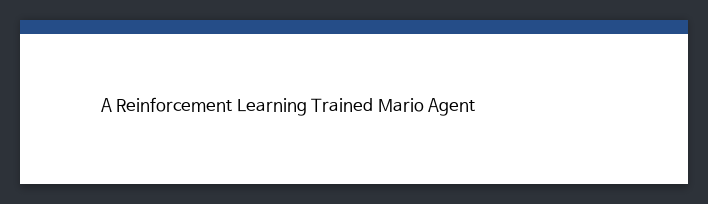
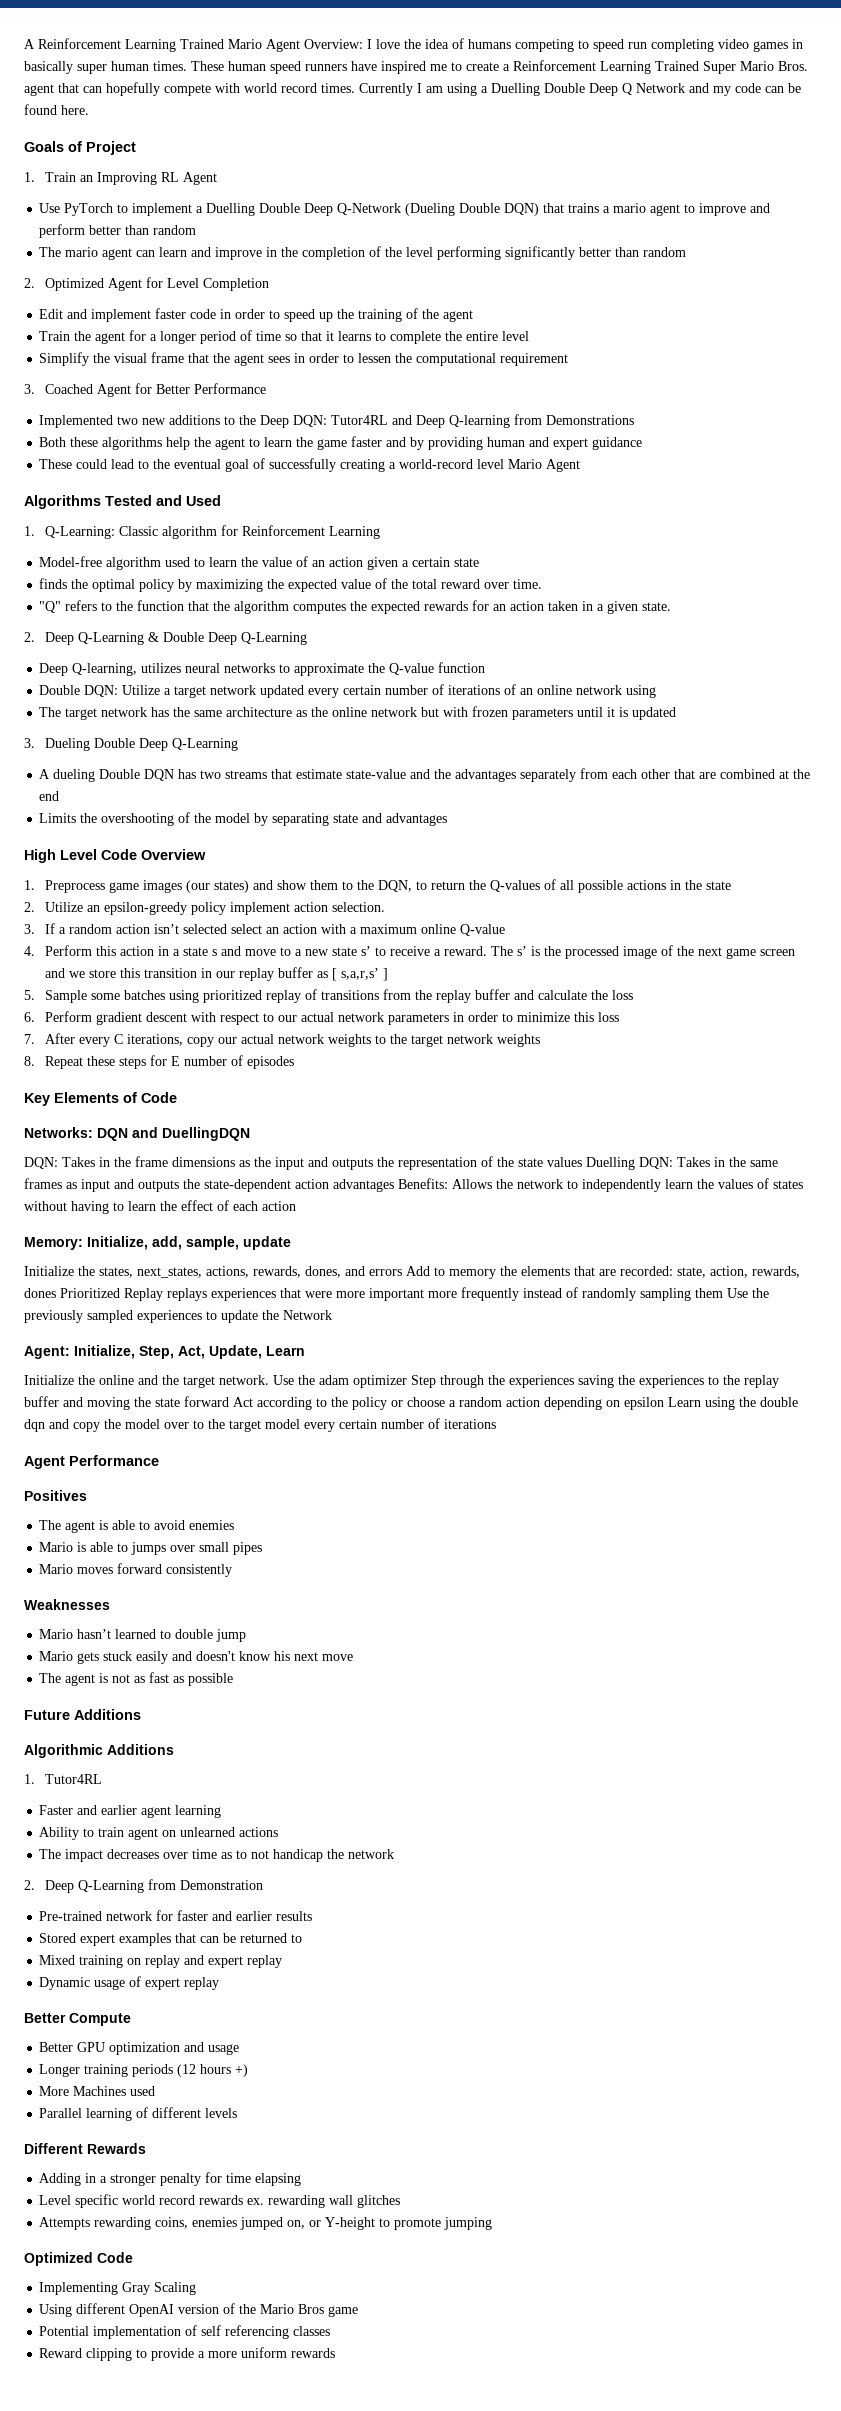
(476, 107) none -> [304,38,803,52] [24,60,808,74] [24,82,801,96] [24,104,89,115] [24,141,136,155] [24,172,218,185] [39,203,771,216] [39,224,197,238] [39,246,687,260] [24,277,270,291] [39,308,474,322] [39,330,530,344] [39,352,569,366] [24,383,267,397] [39,414,635,428] [39,436,643,450] [39,458,581,472] [24,495,221,509] [24,525,381,539] [39,556,480,570] [39,578,543,592] [39,600,672,614] [24,632,308,645] [39,662,486,676] [39,684,657,698] [39,706,677,720] [24,738,239,751] [39,768,811,782] [39,791,60,801] [39,812,448,826] [24,849,206,863] [24,879,732,893] [24,902,386,915] [24,923,506,936] [24,945,796,959] [45,967,389,981] [24,989,634,1003] [24,1011,620,1025] [24,1033,541,1047] [24,1055,295,1069] [24,1092,177,1106] [24,1127,250,1141] [24,1156,778,1170] [24,1178,803,1192] [24,1200,296,1214] [24,1236,291,1250] [24,1266,800,1279] [24,1287,769,1301] [24,1310,332,1323] [24,1345,305,1359] [24,1375,779,1388] [24,1396,798,1410] [24,1418,496,1432] [24,1455,159,1469] [24,1490,87,1501] [39,1520,235,1533] [39,1542,263,1555] [39,1563,233,1577] [24,1599,110,1610] [39,1629,247,1642] [39,1651,354,1664] [39,1672,234,1686] [24,1709,141,1720] [24,1744,174,1758] [24,1774,103,1784] [39,1805,222,1818] [39,1827,279,1840] [39,1849,395,1862] [24,1879,264,1893] [39,1910,313,1921] [39,1933,303,1946] [39,1955,283,1968] [39,1976,220,1990] [24,2013,131,2026] [39,2042,240,2055] [39,2064,249,2077] [39,2086,156,2096] [39,2107,238,2121] [24,2143,146,2154] [39,2172,302,2186] [39,2194,401,2208] [39,2217,493,2230] [24,2252,133,2266] [39,2282,197,2295] [39,2303,359,2317] [39,2325,331,2339] [39,2347,336,2361] Overview: I love the idea of humans competing to speed run completing video games in basically super human times. These human speed runners have inspired me to create a Reinforcement Learning Trained Super Mario Bros. agent that can hopefully compete with world record times. Currently I am using a Duelling Double Deep Q Network and my code can be found here. // Goals of Project // 1. Train an Improving RL Agent // Use PyTorch to implement a Duelling Double Deep Q-Network (Dueling Double DQN) that trains a mario agent to improve and perform better than random // The mario agent can learn and improve in the completion of the level performing significantly better than random // 2. Optimized Agent for Level Completion // Edit and implement faster code in order to speed up the training of the agent // Train the agent for a longer period of time so that it learns to complete the entire level // Simplify the visual frame that the agent sees in order to lessen the computational requirement // 3. Coached Agent for Better Performance // Implemented two new additions to the Deep DQN: Tutor4RL and Deep Q-learning from Demonstrations // Both these algorithms help the agent to learn the game faster and by providing human and expert guidance // These could lead to the eventual goal of successfully creating a world-record level Mario Agent // Algorithms Tested and Used // 1. Q-Learning: Classic algorithm for Reinforcement Learning // Model-free algorithm used to learn the value of an action given a certain state // finds the optimal policy by maximizing the expected value of the total reward over time. // "Q" refers to the function that the algorithm computes the expected rewards for an action taken in a given state. // 2. Deep Q-Learning & Double Deep Q-Learning // Deep Q-learning, utilizes neural networks to approximate the Q-value function // Double DQN: Utilize a target network updated every certain number of iterations of an online network using // The target network has the same architecture as the online network but with frozen parameters until it is updated // 3. Dueling Double Deep Q-Learning // A dueling Double DQN has two streams that estimate state-value and the advantages separately from each other that are combined at the end // Limits the overshooting of the model by separating state and advantages // High Level Code Overview // 1. Preprocess game images (our states) and show them to the DQN, to return the Q-values of all possible actions in the state // 2. Utilize an epsilon-greedy policy implement action selection. // 3. If a random action isn’t selected select an action with a maximum online Q-value // 4. Perform this action in a state s and move to a new state s’ to receive a reward. The s’ is the processed image of the next game screen and we store this transition in our replay buffer as [ s,a,r,s’ ] // 5. Sample some batches using prioritized replay of transitions from the replay buffer and calculate the loss // 6. Perform gradient descent with respect to our actual network parameters in order to minimize this loss // 7. After every C iterations, copy our actual network weights to the target network weights // 8. Repeat these steps for E number of episodes // Key Elements of Code // Networks: DQN and DuellingDQN // DQN: Takes in the frame dimensions as the input and outputs the representation of the state values Duelling DQN: Takes in the same frames as input and outputs the state-dependent action advantages Benefits: Allows the network to independently learn the values of states without having to learn the effect of each action // Memory: Initialize, add, sample, update // Initialize the states, next_states, actions, rewards, dones, and errors Add to memory the elements that are recorded: state, action, rewards, dones Prioritized Replay replays experiences that were more important more frequently instead of randomly sampling them Use the previously sampled experiences to update the Network // Agent: Initialize, Step, Act, Update, Learn // Initialize the online and the target network. Use the adam optimizer Step through the experiences saving the experiences to the replay buffer and moving the state forward Act according to the policy or choose a random action depending on epsilon Learn using the double dqn and copy the model over to the target model every certain number of iterations // Agent Performance // Positives // The agent is able to avoid enemies // Mario is able to jumps over small pipes // Mario moves forward consistently // Weaknesses // Mario hasn’t learned to double jump // Mario gets stuck easily and doesn't know his next move // The agent is not as fast as possible // Future Additions // Algorithmic Additions // 1. Tutor4RL // Faster and earlier agent learning // Ability to train agent on unlearned actions // The impact decreases over time as to not handicap the network // 2. Deep Q-Learning from Demonstration // Pre-trained network for faster and earlier results // Stored expert examples that can be returned to // Mixed training on replay and expert replay // Dynamic usage of expert replay // Better Compute // Better GPU optimization and usage // Longer training periods (12 hours +) // More Machines used // Parallel learning of different levels // Different Rewards // Adding in a stronger penalty for time elapsing // Level specific world record rewards ex. rewarding wall glitches // Attempts rewarding coins, enemies jumped on, or Y-height to promote jumping // Optimized Code // Implementing Gray Scaling // Using different OpenAI version of the Mario Bros game // Potential implementation of self referencing classes // Reward clipping to provide a more uniform rewards

